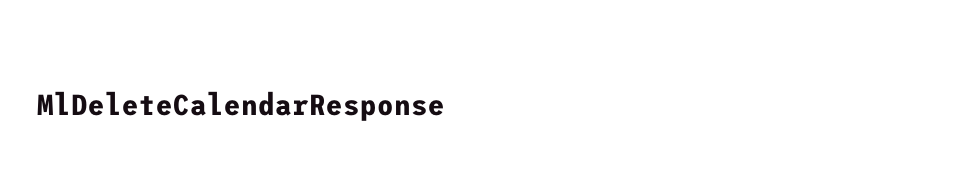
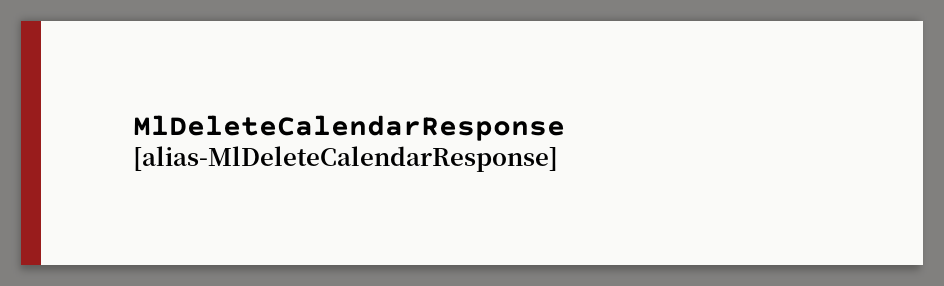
(445, 106) none -> [133,146,558,172] [alias-MlDeleteCalendarResponse]

